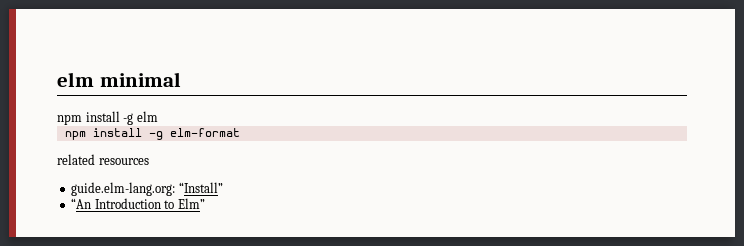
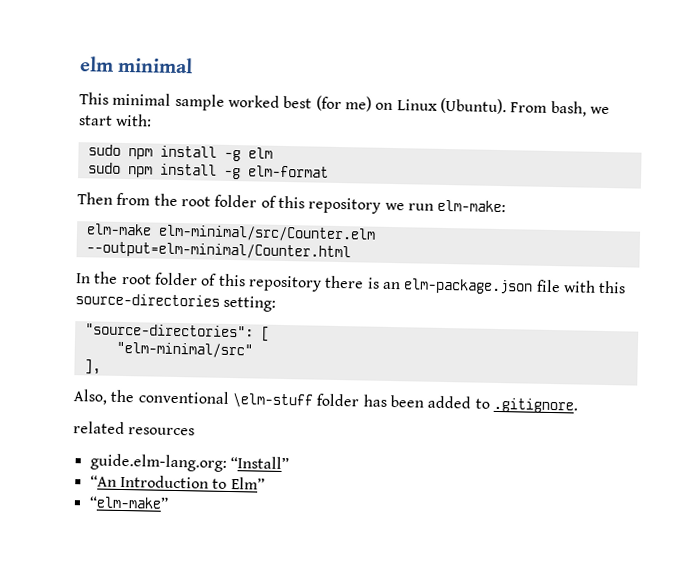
(181, 79) none -> [79,92,610,117] [78,113,153,127] [87,144,121,156] This minimal sample worked best (for me) on Linux (Ubuntu). From bash, we start with: // sudo
(158, 116) none -> [87,162,121,174] sudo
(240, 132) none -> [77,192,507,214] [85,223,376,243] [85,241,351,261] [76,271,627,295] [75,293,277,312] [84,323,270,342] [115,341,253,359] [83,359,101,375] [73,389,578,414] // Then from the root folder of this repository we run elm-make: // elm-make elm-minimal/src/Counter.elm --output=elm-minimal/Counter.html // In the root folder of this repository there is an elm-package.json file with this source-directories setting: // "source-directories": [ // "elm-minimal/src" // ], // Also, the conventional \elm-stuff folder has been added to .gitignore.
(205, 203) none -> [88,495,169,509] // “elm-make”

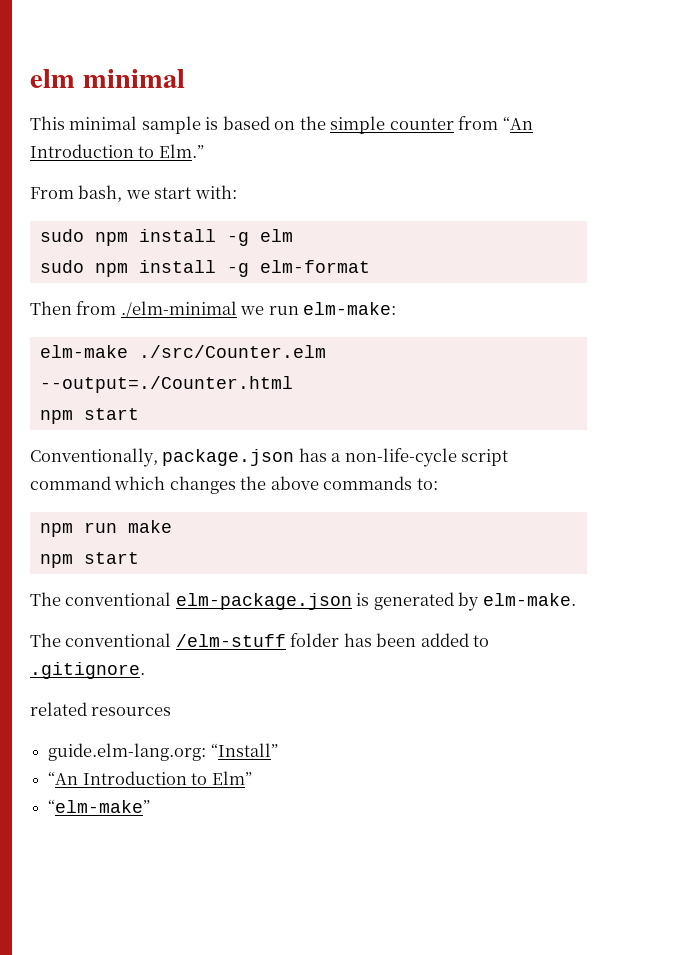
[227,94,507,115] worked best (for me) on Linux (Ubuntu). -> [205,116,533,134] [30,144,204,158] is based on the simple counter from “An Introduction to Elm.” //
[153,193,507,214] [85,223,376,243] [85,241,351,261] [76,271,627,295] [75,293,277,312] [84,323,270,342] [115,341,253,359] [83,359,101,375] [73,389,313,409] the root folder of this repository we run elm-make: // elm-make elm-minimal/src/Counter.elm --output=elm-minimal/Counter.html // In the root folder of this repository there is an elm-package.json file with this source-directories setting: // "source-directories": [ // "elm-minimal/src" // ], // Also, the conventional \elm-stuff -> [120,301,397,318] [39,345,326,358] [39,376,293,393] [39,408,139,424] [30,448,509,467] [30,476,438,494] [39,520,172,537] [39,552,139,568] [30,592,576,611] [30,633,286,647] ./elm-minimal we run elm-make: // elm-make ./src/Counter.elm --output=./Counter.html // npm start // Conventionally, package.json has a non-life-cycle script command which changes the above commands to: // npm run make // npm start // The conventional elm-package.json is generated by elm-make. // The conventional /elm-stuff

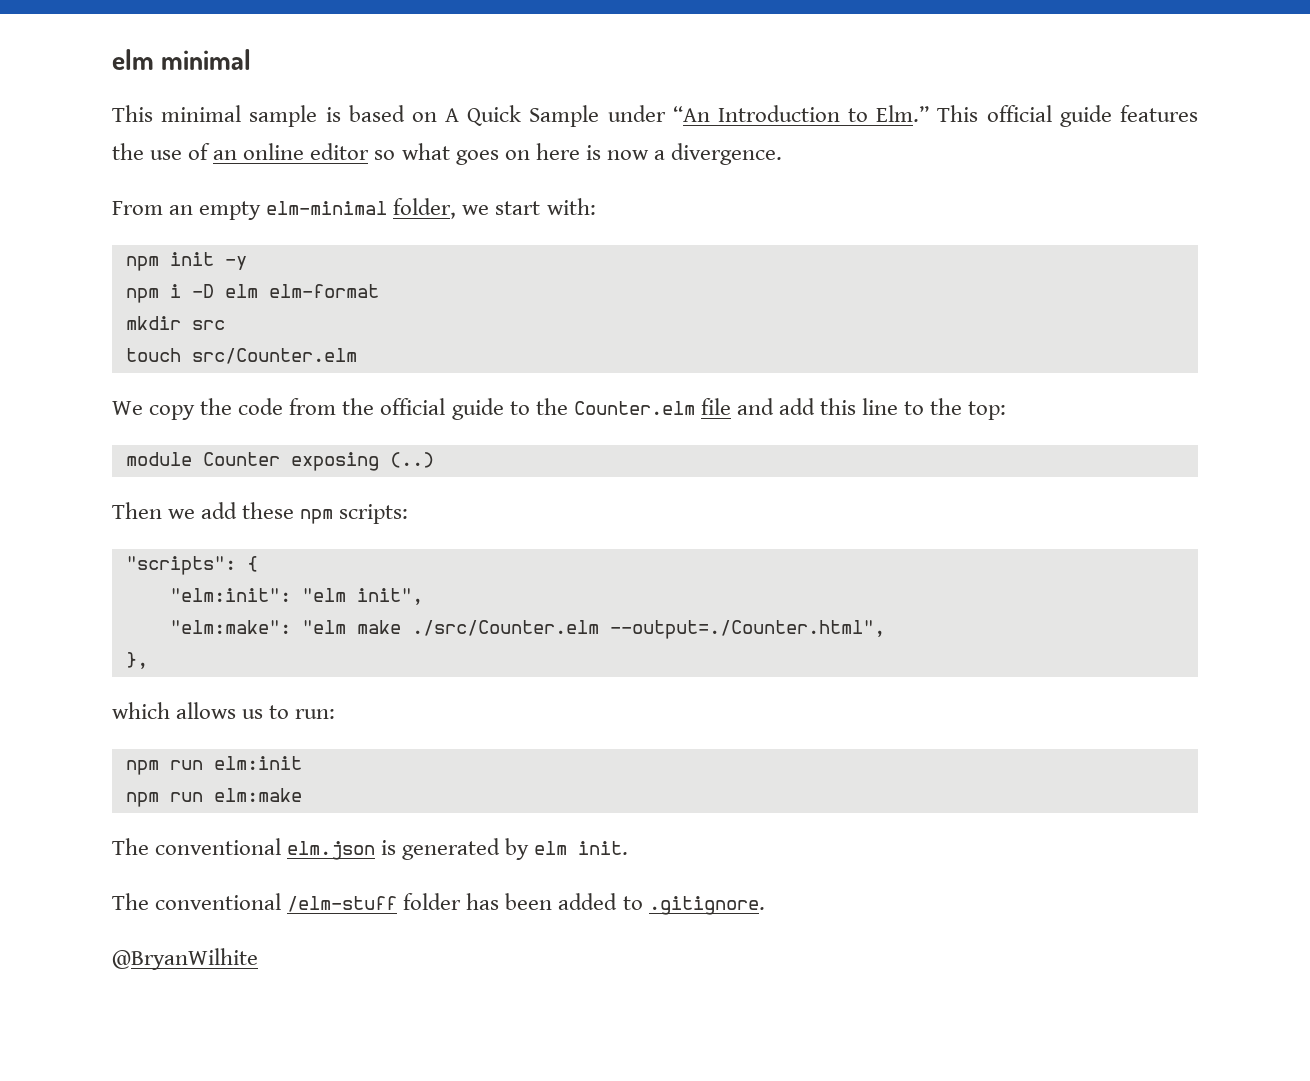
[299,116,499,134] the simple counter from -> [445,105,666,127] A Quick Sample under
[30,185,237,202] [39,229,293,246] [39,260,370,277] [30,301,397,318] [39,345,326,358] [39,376,293,393] [39,408,139,424] [30,448,509,467] [30,476,438,494] [39,520,172,537] [39,552,139,568] [30,592,352,610] // From bash, we start with: // sudo npm install -g elm // sudo npm install -g elm-format // Then from ./elm-minimal we run elm-make: // elm-make ./src/Counter.elm --output=./Counter.html // npm start // Conventionally, package.json has a non-life-cycle script command which changes the above commands to: // npm run make // npm start // The conventional elm-package.json -> [937,105,1198,127] [112,143,783,165] [112,198,596,220] [125,252,247,271] [125,284,379,303] [125,316,225,330] [125,348,357,364] [112,398,1007,420] [125,452,434,471] [112,502,409,524] [125,556,258,575] [169,588,423,605] [169,620,885,639] [125,652,148,669] [112,702,336,719] [125,756,302,775] [125,788,302,807] [112,838,376,860] This official guide features the use of an online editor so what goes on here is now a divergence. // From an empty elm-minimal folder, we start with: // npm init -y // npm i -D elm elm-format // mkdir src // touch src/Counter.elm // We copy the code from the official guide to the Counter.elm file and add this line to the top: // module Counter exposing (..) // Then we add these npm scripts: // "scripts": { // "elm:init": "elm init", // "elm:make": "elm make ./src/Counter.elm --output=./Counter.html", // }, // which allows us to run: // npm run elm:init // npm run elm:make // The conventional elm.json
[482,593,576,606] elm-make. -> [534,841,629,855] elm init.
[30,702,172,716] [48,743,278,761] [48,771,252,785] [48,799,151,813] related resources // guide.elm-lang.org: “Install” // “An Introduction to Elm” // “elm-make” -> [112,948,258,970] @BryanWilhite

